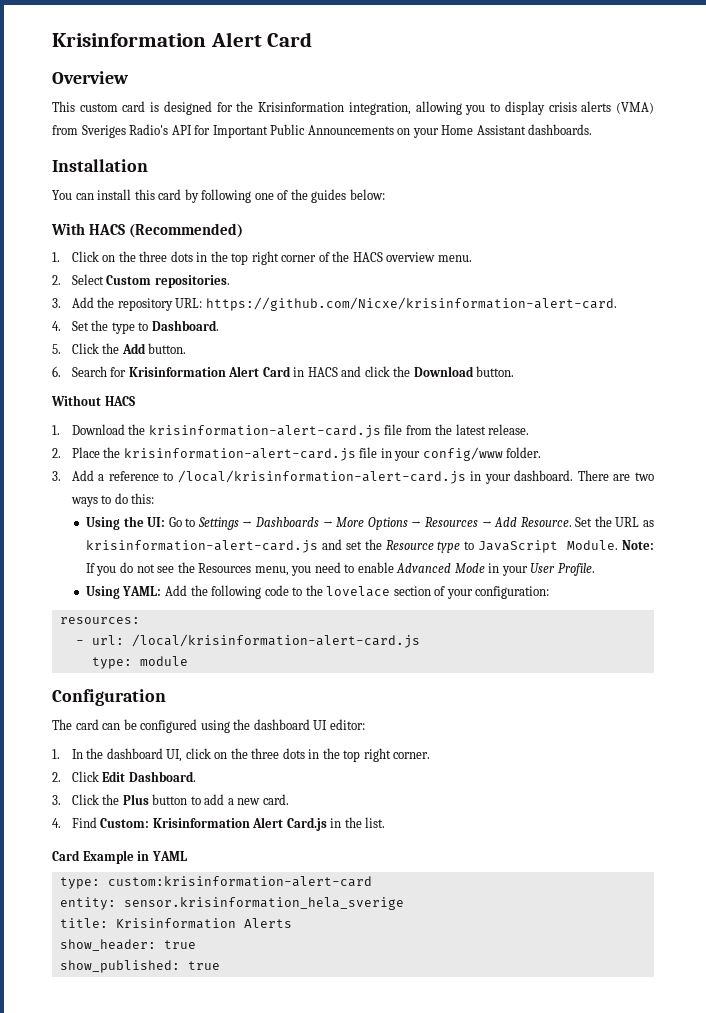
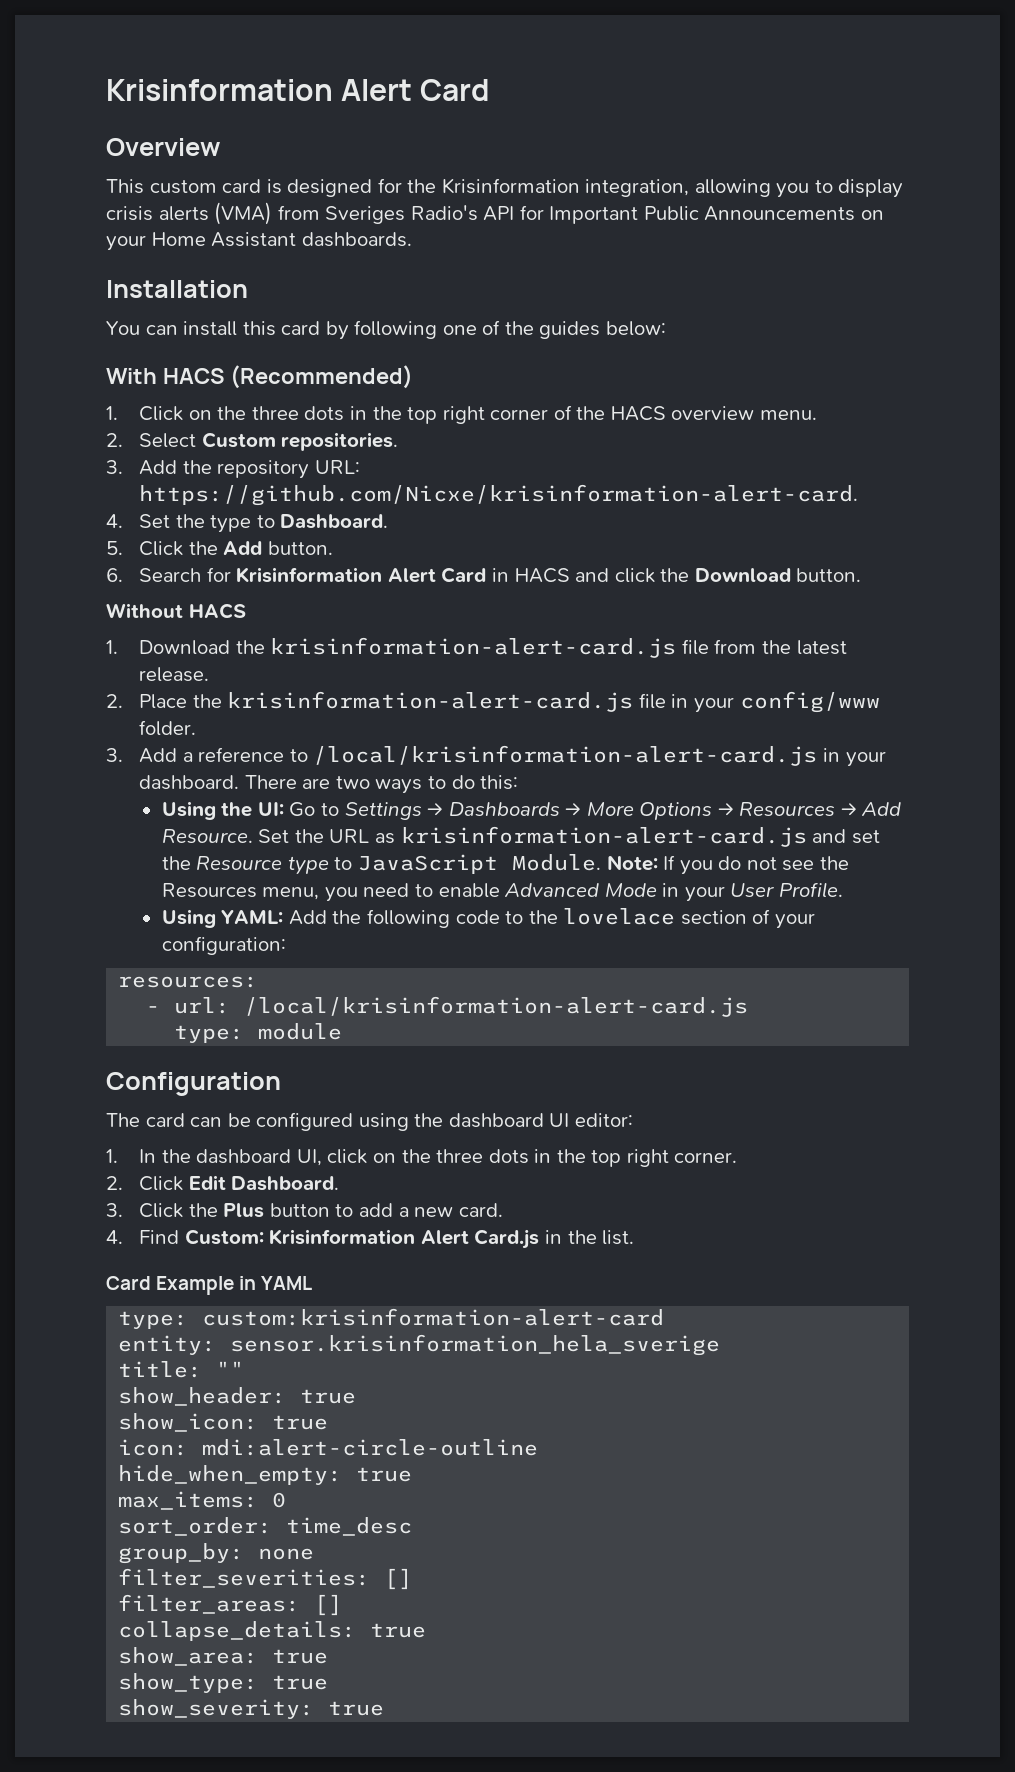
[115,918,292,929] Krisinformation Alerts -> [216,1361,245,1377] ""
[59,960,220,973] show_published: true -> [118,1413,329,1432] [118,1439,539,1456] [118,1465,413,1485] [118,1491,287,1510] [118,1517,413,1536] [118,1543,315,1564] [118,1568,413,1590] [118,1594,343,1616] [118,1621,427,1641] [118,1647,329,1666] [118,1673,329,1693] [118,1699,385,1719] show_icon: true // icon: mdi:alert-circle-outline // hide_when_empty: true // max_items: 0 // sort_order: time_desc // group_by: none // filter_severities: [] // filter_areas: [] // collapse_details: true // show_area: true // show_type: true // show_severity: true

